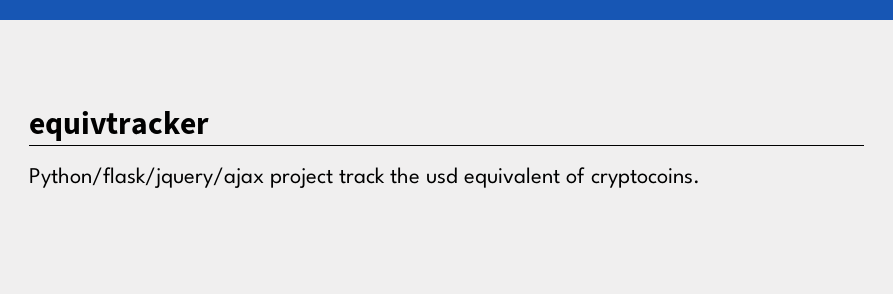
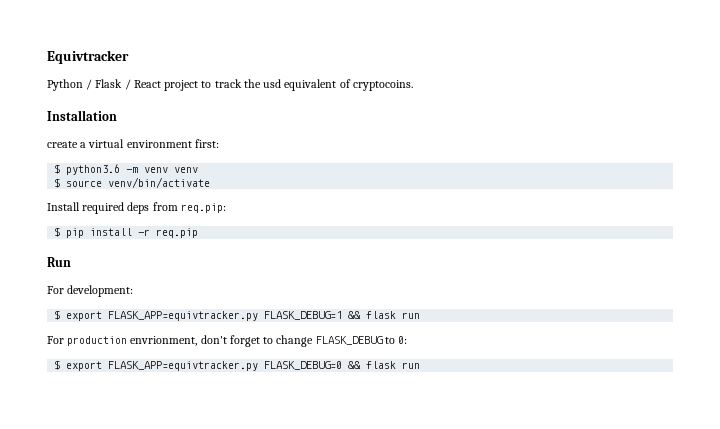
[29,111,209,141] [29,167,334,188] equivtracker // Python/flask/jquery/ajax project -> [47,50,129,64] [47,79,212,91] Equivtracker // Python / Flask / React project to
(700, 178) none -> [47,110,117,121] [47,139,219,148] [54,164,199,175] [54,177,211,188] [47,202,226,214] [54,227,199,238] [47,257,71,267] [47,285,134,297] [54,310,421,321] [47,335,408,347] [54,360,421,371] // Installation // create a virtual environment first: // $ python3.6 -m venv venv // $ source venv/bin/activate // Install required deps from req.pip: // $ pip install -r req.pip // Run // For development: // $ export FLASK_APP=equivtracker.py FLASK_DEBUG=1 && flask run // For production envrionment, don't forget to change FLASK_DEBUG to 0: // $ export FLASK_APP=equivtracker.py FLASK_DEBUG=0 && flask run

